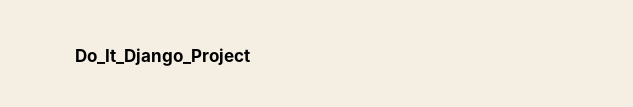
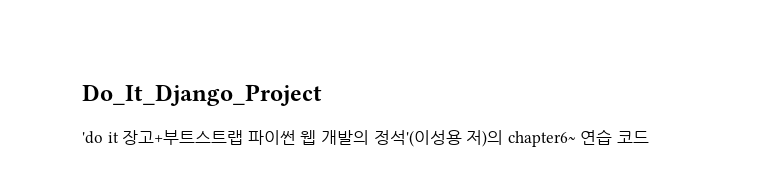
(250, 57) none -> [82,129,649,147] // 'do it 장고+부트스트랩 파이썬 웹 개발의 정석'(이성용 저)의 chapter6~ 연습 코드

